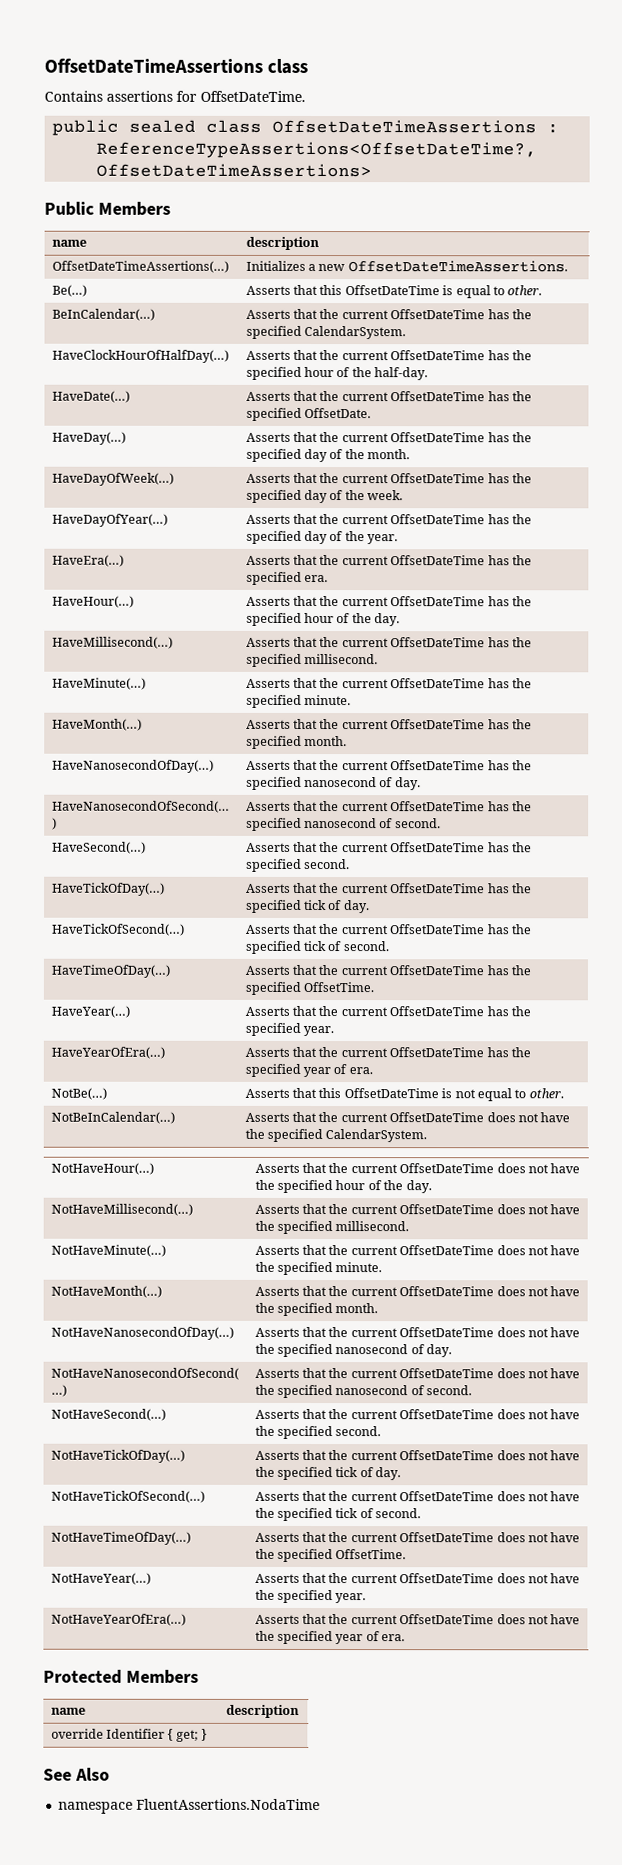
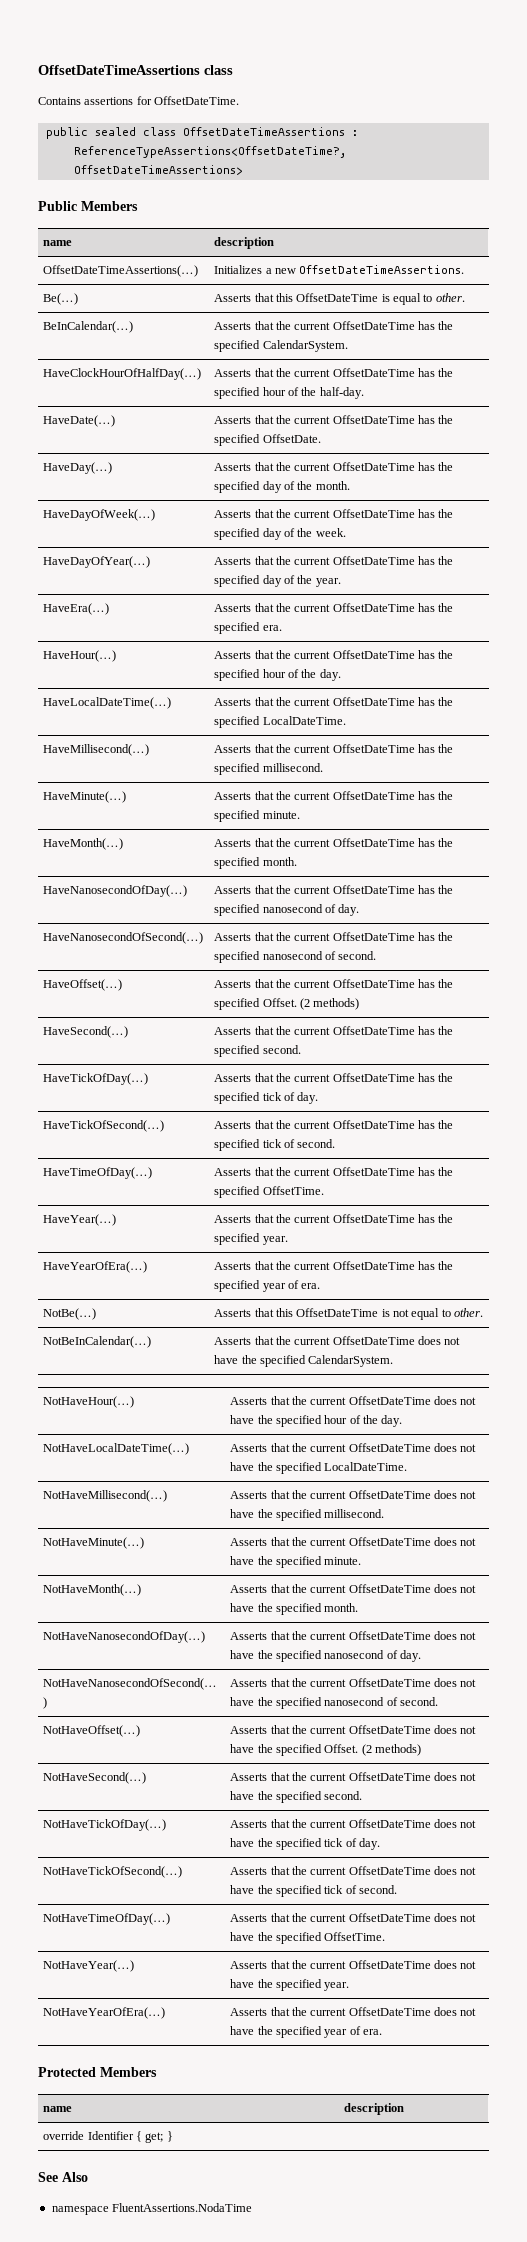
(401, 620) none -> [43,697,172,709] [214,697,454,706] [214,716,346,728] // HaveLocalDateTime(…) | Asserts that the current OffsetDateTime has the specified LocalDateTime.
(441, 823) none -> [43,979,123,991] [214,979,454,988] [214,998,360,1010] // HaveOffset(…) | Asserts that the current OffsetDateTime has the specified Offset. (2 methods)
(432, 1187) none -> [43,1443,190,1455] [230,1443,477,1452] [230,1462,408,1474] // NotHaveLocalDateTime(…) | Asserts that the current OffsetDateTime does not have the specified LocalDateTime.
(473, 1390) none -> [43,1725,141,1737] [230,1725,477,1734] [230,1744,422,1756] // NotHaveOffset(…) | Asserts that the current OffsetDateTime does not have the specified Offset. (2 methods)

